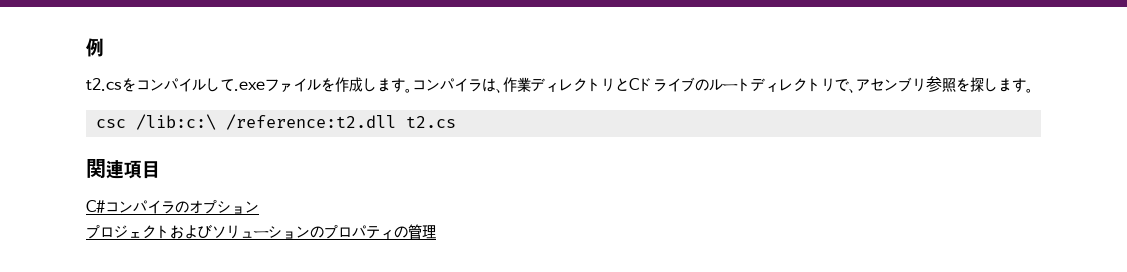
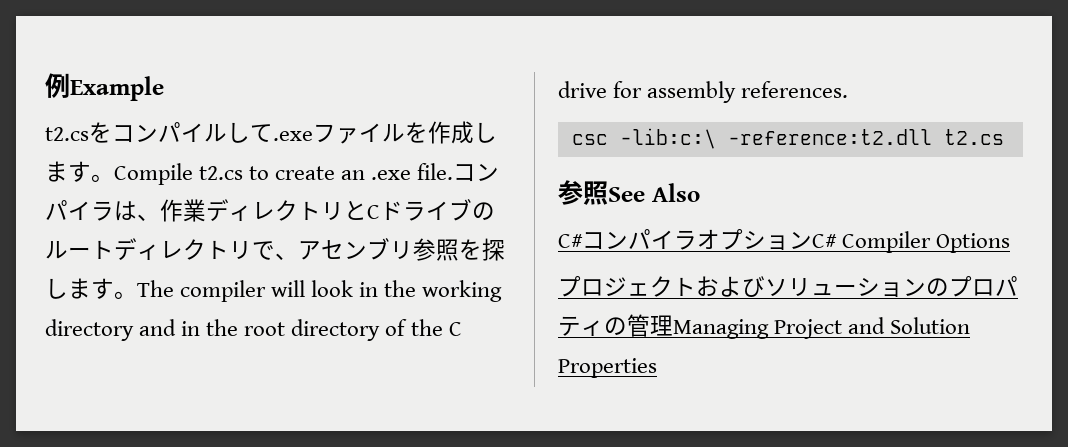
(104, 47) none -> [70,76,164,101] Example
(412, 90) none -> [114,163,454,185] Compile t2.cs to create an .exe file.
(1033, 90) none -> [137,280,503,302] [45,319,462,341] [558,81,849,103] The compiler will look in the working directory and in the root directory of the C drive for assembly references.
[135,114,396,130] /lib:c:\ /reference:t2.dll -> [619,128,932,149] -lib:c:\ -reference:t2.dll
[86,159,160,179] 関連項目 -> [558,180,700,205] 参照See Also
[175,201,189,213] の -> (697, 240) none
(259, 207) none -> [812,231,1011,253] C# Compiler Options
(436, 232) none -> [673,317,971,339] [558,358,657,378] Managing Project and Solution Properties

